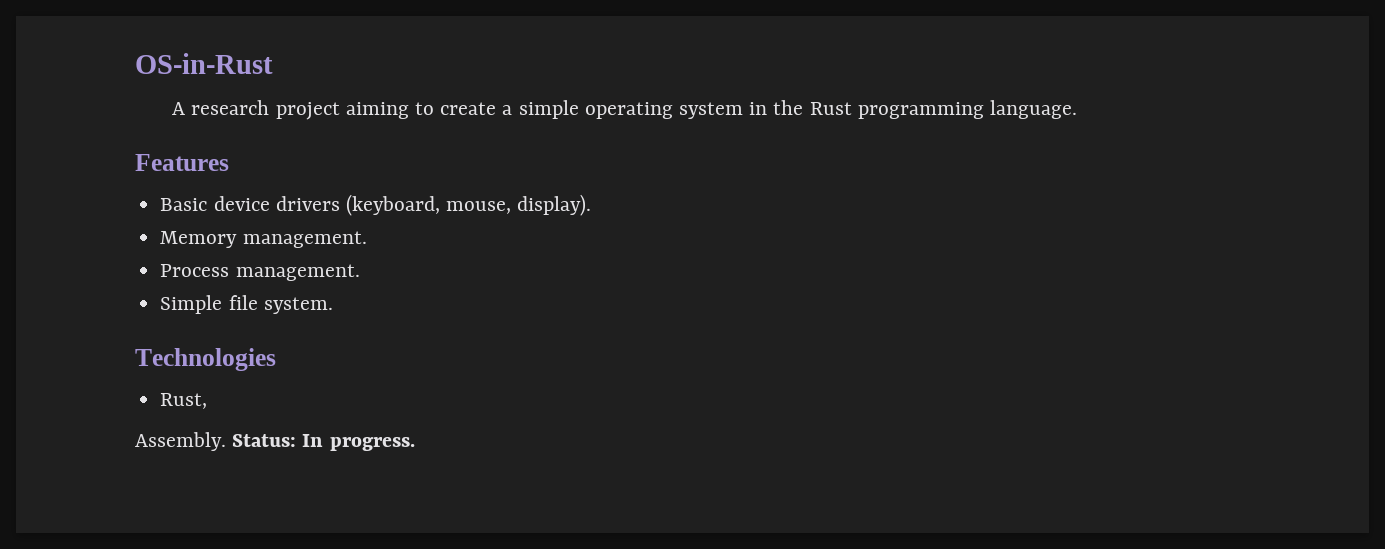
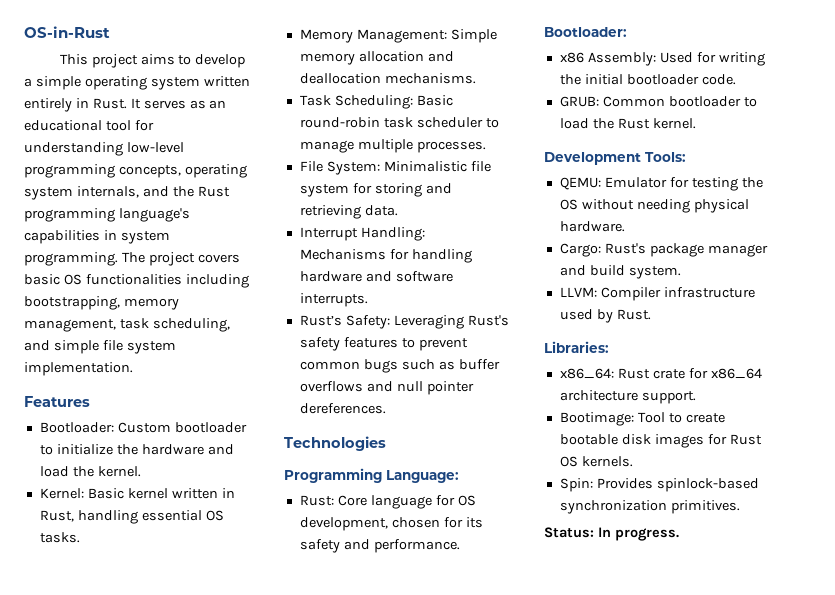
[172,100,1078,120] [135,154,229,171] [160,194,592,216] [160,231,367,248] [160,264,360,281] [160,295,333,314] [135,348,276,371] [160,393,208,409] [135,432,226,451] A research project aiming to create a simple operating system in the Rust programming language. // Features // Basic device drivers (keyboard, mouse, display). // Memory management. // Process management. // Simple file system. // Technologies // Rust, // Assembly. -> [59,54,246,68] [24,76,250,90] [24,98,227,112] [24,120,154,131] [24,142,184,156] [24,164,247,178] [24,186,230,200] [24,208,190,222] [24,230,170,244] [24,252,240,266] [24,274,249,288] [24,296,179,310] [24,318,230,332] [24,340,176,354] [24,362,133,376] [24,396,90,407] [39,422,247,433] [39,444,234,455] [39,466,141,477] [39,488,235,499] [39,510,224,524] [39,532,80,543] [299,29,497,43] [299,51,454,65] [299,73,476,84] [299,95,453,109] [299,117,499,128] [299,139,486,153] [299,161,491,175] [299,183,452,197] [299,205,398,219] [299,227,425,241] [299,249,472,263] [299,271,453,282] [299,293,368,307] [299,315,509,329] [299,337,468,351] [299,359,500,373] [299,381,474,395] [299,403,386,414] [284,436,386,451] [284,468,459,483] [299,495,476,509] [299,517,483,531] [299,539,460,553] [544,27,627,37] [559,52,765,66] [559,74,736,85] [559,96,757,107] [559,118,696,129] [544,152,686,165] [559,177,763,191] [559,199,749,213] [559,221,625,232] [559,243,768,257] [559,265,681,279] [559,287,755,301] [559,309,651,323] [544,341,609,353] [559,368,762,379] [559,390,696,404] [559,412,725,426] [559,434,762,448] [559,456,633,467] [559,478,759,492] [559,500,740,514] This project aims to develop a simple operating system written entirely in Rust. It serves as an educational tool for understanding low-level programming concepts, operating system internals, and the Rust programming language's capabilities in system programming. The project covers basic OS functionalities including bootstrapping, memory management, task scheduling, and simple file system implementation. // Features // Bootloader: Custom bootloader to initialize the hardware and load the kernel. // Kernel: Basic kernel written in Rust, handling essential OS tasks. // Memory Management: Simple memory allocation and deallocation mechanisms. // Task Scheduling: Basic round-robin task scheduler to manage multiple processes. // File System: Minimalistic file system for storing and retrieving data. // Interrupt Handling: Mechanisms for handling hardware and software interrupts. // Rust’s Safety: Leveraging Rust's safety features to prevent common bugs such as buffer overflows and null pointer dereferences. // Technologies // Programming Language: // Rust: Core language for OS development, chosen for its safety and performance. // Bootloader: // x86 Assembly: Used for writing the initial bootloader code. // GRUB: Common bootloader to load the Rust kernel. // Development Tools: // QEMU: Emulator for testing the OS without needing physical hardware. // Cargo: Rust's package manager and build system. // LLVM: Compiler infrastructure used by Rust. // Libraries: // x86_64: Rust crate for x86_64 architecture support. // Bootimage: Tool to create bootable disk images for Rust OS kernels. // Spin: Provides spinlock-based synchronization primitives. //

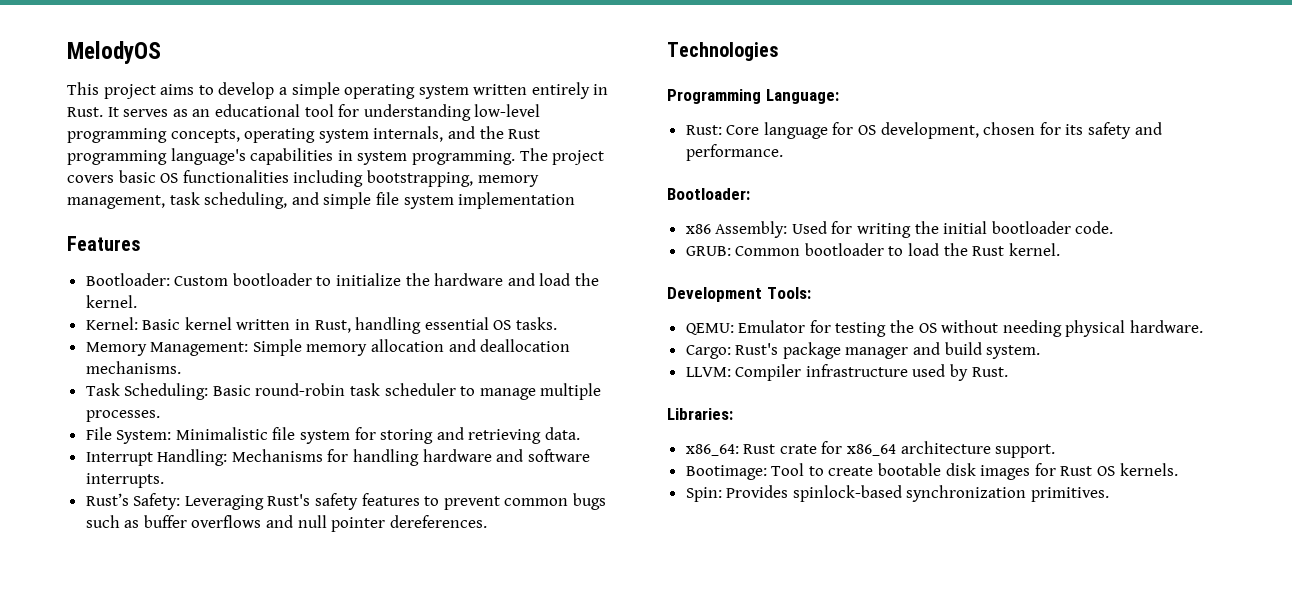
[24,26,110,38] OS-in-Rust -> [67,41,161,64] MelodyOS
[24,362,133,376] implementation. -> [458,192,576,209] implementation
[544,527,679,541] // Status: In progress. -> (1110, 494) none

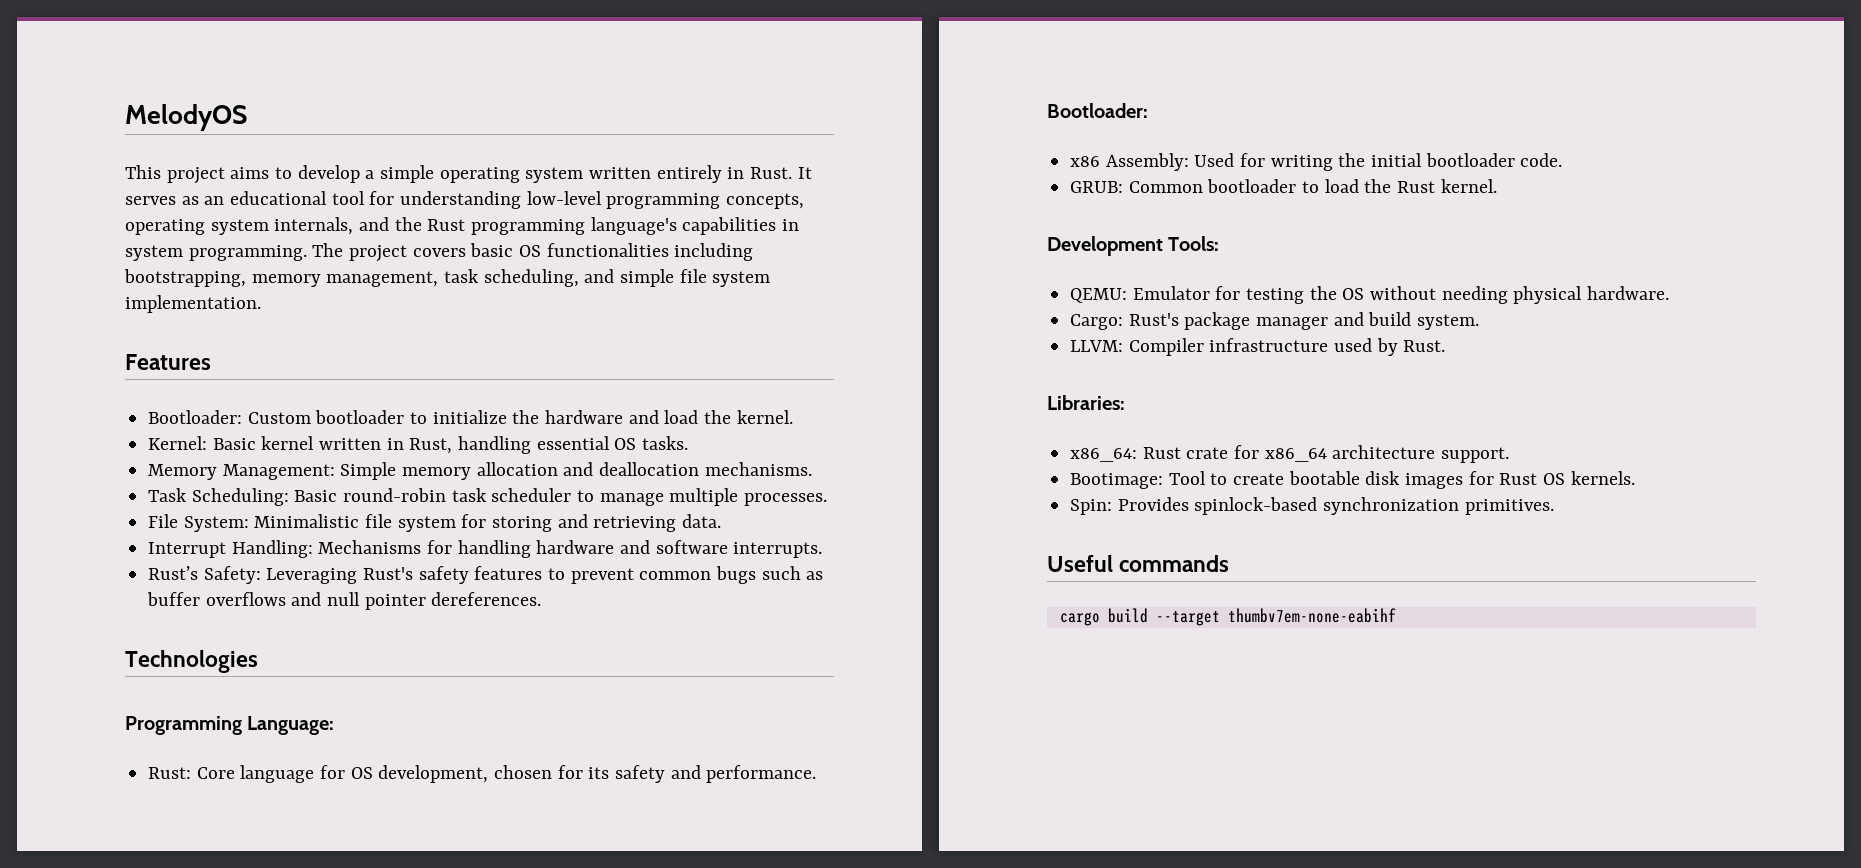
[458,192,576,209] implementation -> [125,295,261,313] implementation.
(1110, 494) none -> [1047,555,1230,572] [1059,608,1396,626] // Useful commands // cargo build --target thumbv7em-none-eabihf

